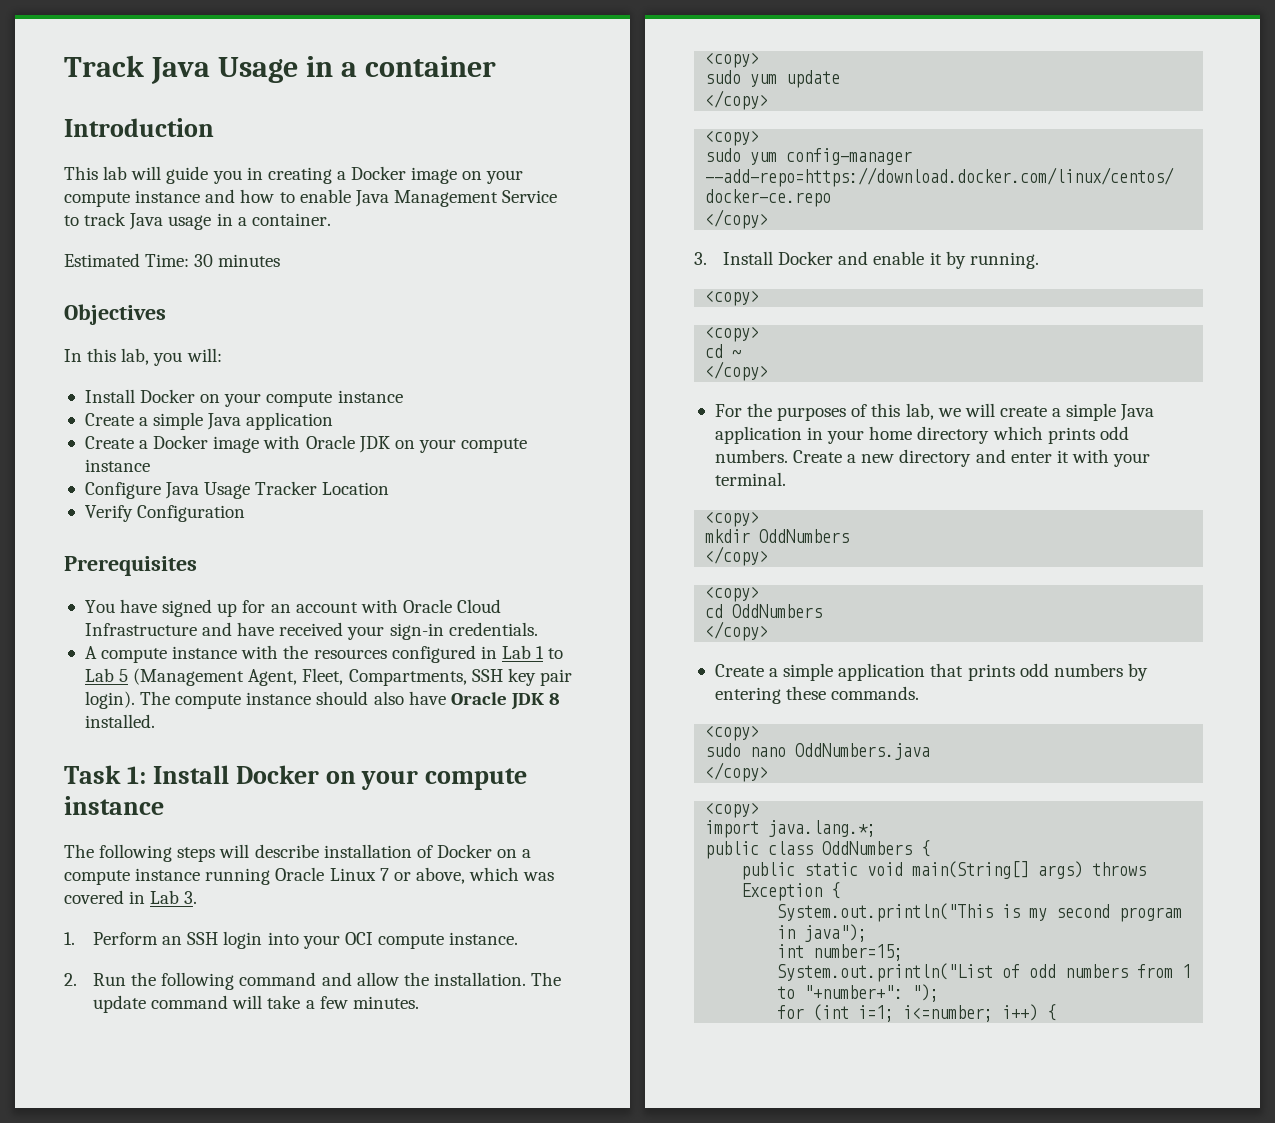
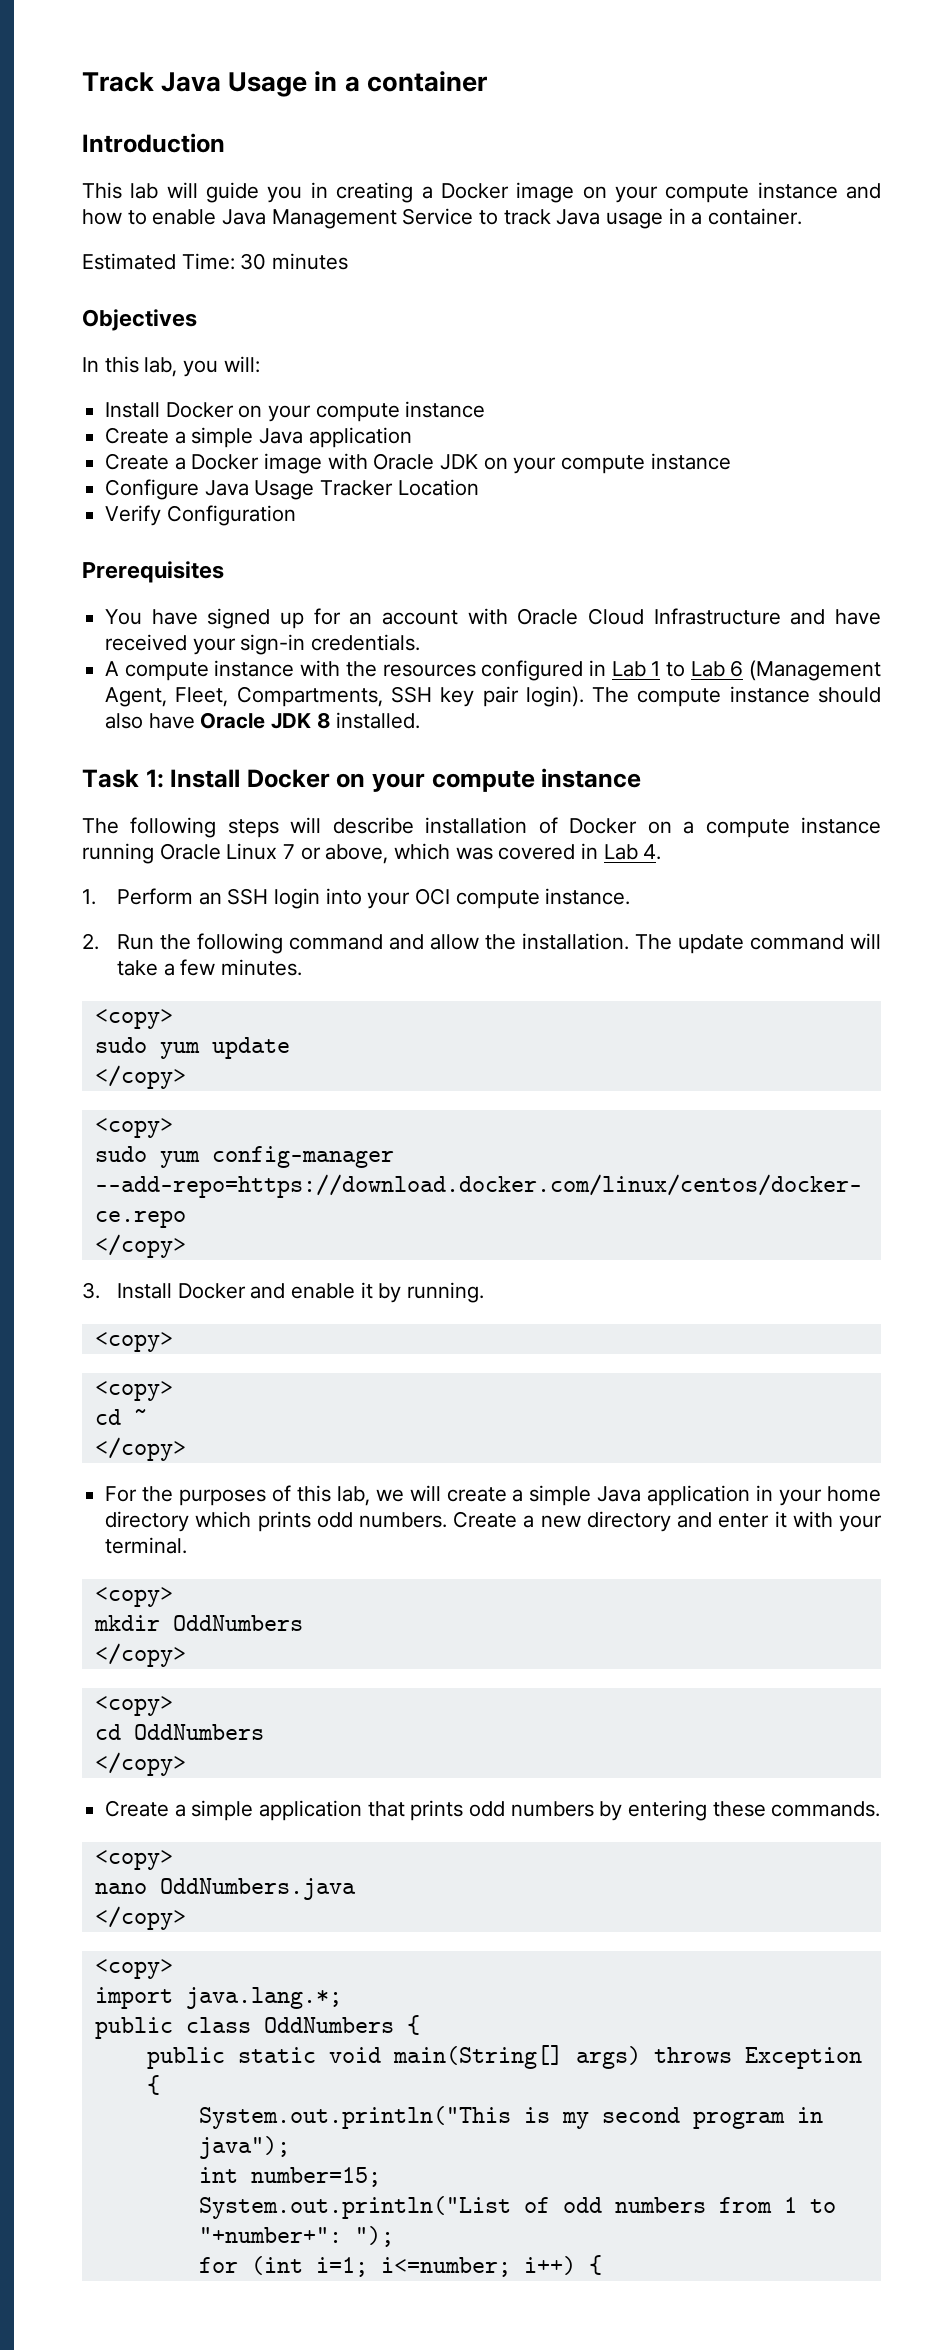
[119,669,129,682] 5 -> [730,660,744,677] 6
[184,891,198,904] 3. -> [643,844,662,860] 4.
[705,743,742,757] sudo -> (173, 1860) none

